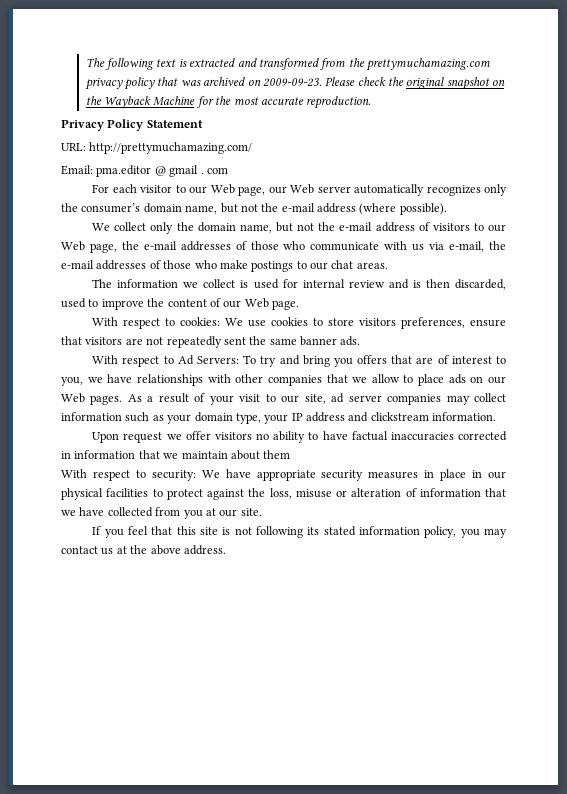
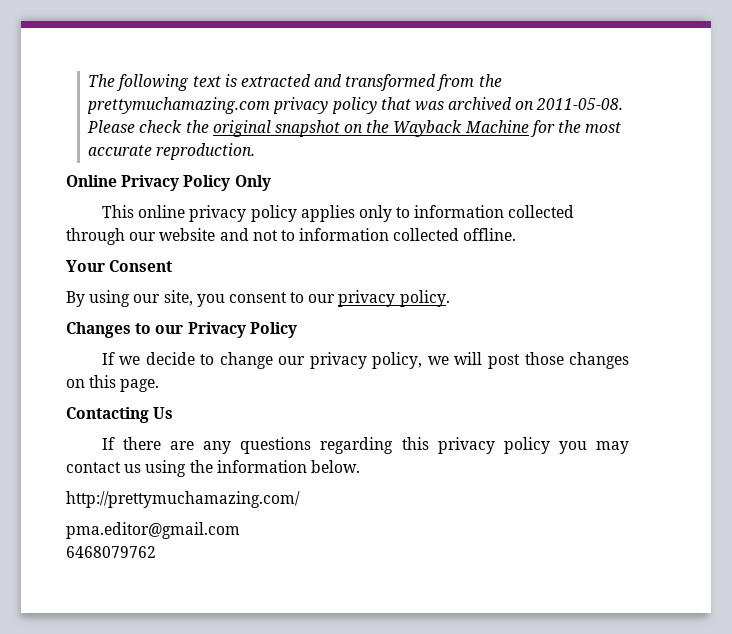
[262,78,322,87] 2009-09-23. -> [536,98,624,110] 2011-05-08.
[61,119,203,131] [61,142,253,154] [61,165,228,177] [92,184,507,196] [61,203,447,215] [92,222,507,234] [61,241,506,253] [61,260,388,272] [92,279,507,290] [61,298,299,310] [92,317,507,329] [61,336,361,348] [92,355,507,367] [61,374,507,386] [61,393,506,405] [61,412,497,424] [92,431,508,443] [61,450,291,460] [61,469,507,481] [61,488,506,500] [61,507,262,519] [92,526,507,538] [61,545,226,555] Privacy Policy Statement // URL: http://prettymuchamazing.com/ // Email: pma.editor @ gmail . com // For each visitor to our Web page, our Web server automatically recognizes only the consumer’s domain name, but not the e-mail address (where possible). // We collect only the domain name, but not the e-mail address of visitors to our Web page, the e-mail addresses of those who communicate with us via e-mail, the e-mail addresses of those who make postings to our chat areas. // The information we collect is used for internal review and is then discarded, used to improve the content of our Web page. // With respect to cookies: We use cookies to store visitors preferences, ensure that visitors are not repeatedly sent the same banner ads. // With respect to Ad Servers: To try and bring you offers that are of interest to you, we have relationships with other companies that we allow to place ads on our Web pages. As a result of your visit to our site, ad server companies may collect information such as your domain type, your IP address and clickstream information. // Upon request we offer visitors no ability to have factual inaccuracies corrected in information that we maintain about them // With respect to security: We have appropriate security measures in place in our physical facilities to protect against the loss, misuse or alteration of information that we have collected from you at our site. // If you feel that this site is not following its stated information policy, you may contact us at the above address. -> [66,175,271,191] [101,205,575,222] [66,228,517,245] [66,260,173,272] [66,290,450,307] [66,322,297,338] [101,352,630,369] [66,375,160,392] [66,407,174,423] [101,437,629,454] [66,460,360,477] [66,491,300,508] [66,522,240,539] [66,546,156,558] Online Privacy Policy Only // This online privacy policy applies only to information collected through our website and not to information collected offline. // Your Consent // By using our site, you consent to our privacy policy. // Changes to our Privacy Policy // If we decide to change our privacy policy, we will post those changes on this page. // Contacting Us // If there are any questions regarding this privacy policy you may contact us using the information below. // http://prettymuchamazing.com/ // pma.editor@gmail.com // 6468079762

